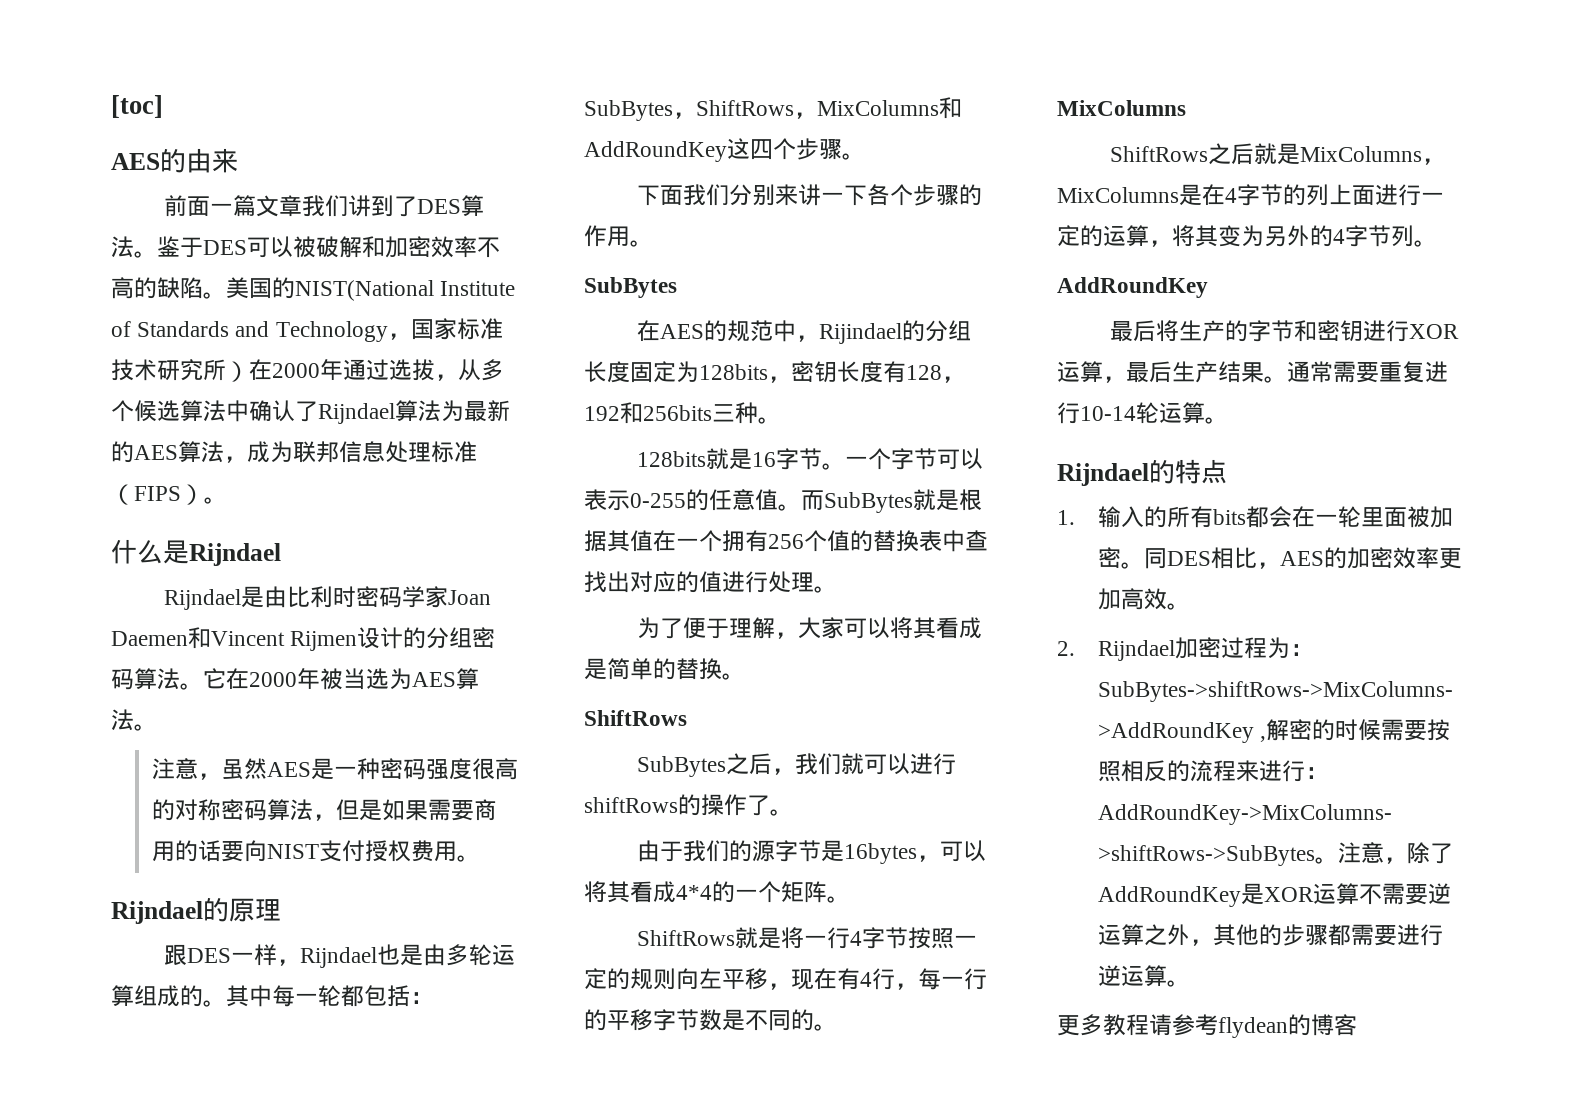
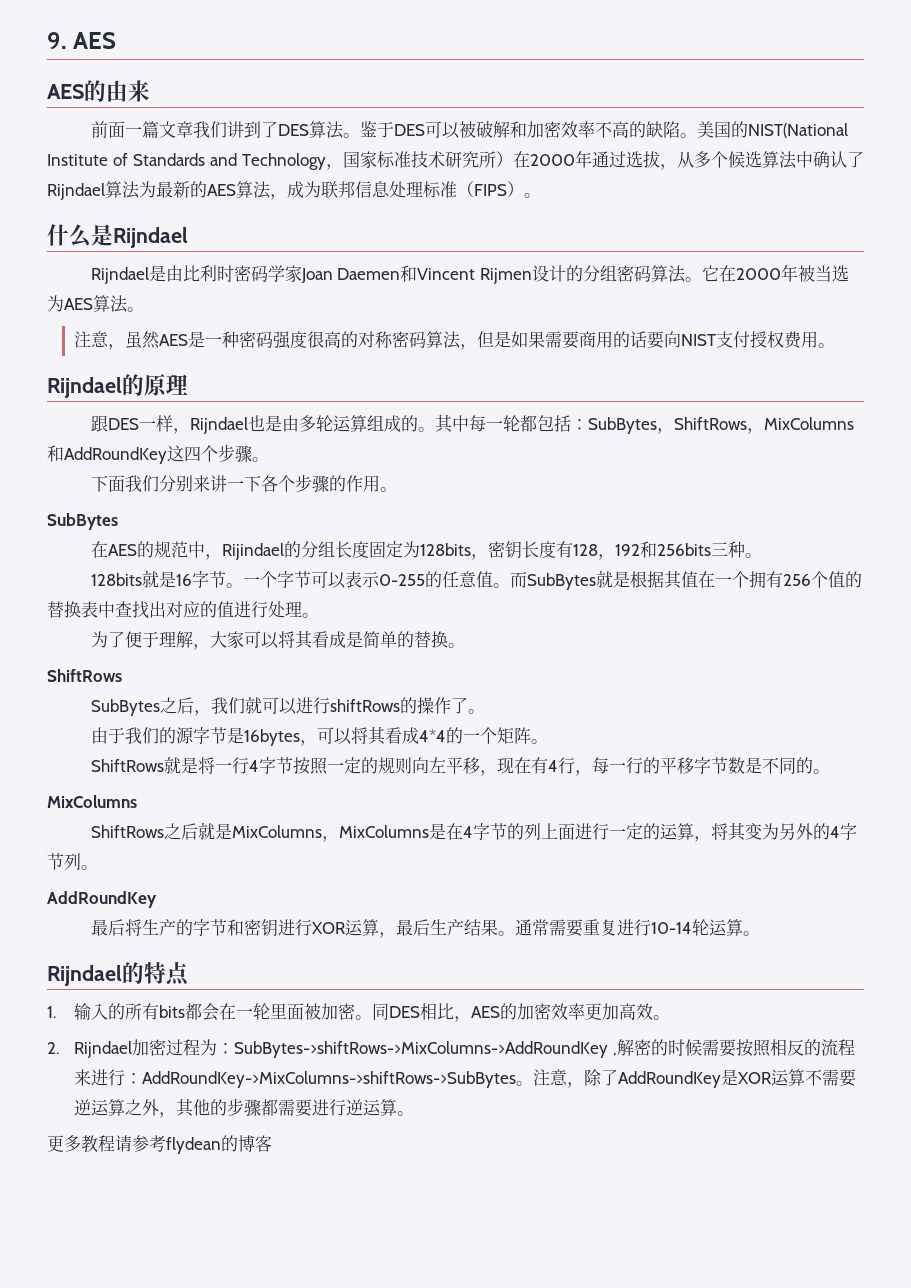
[111,95,163,118] [toc] -> [47,32,117,49] 9. AES

